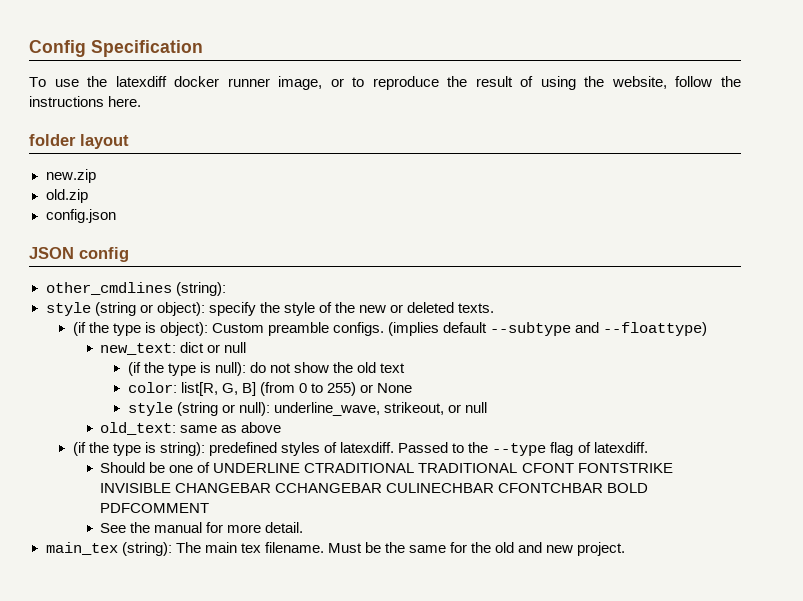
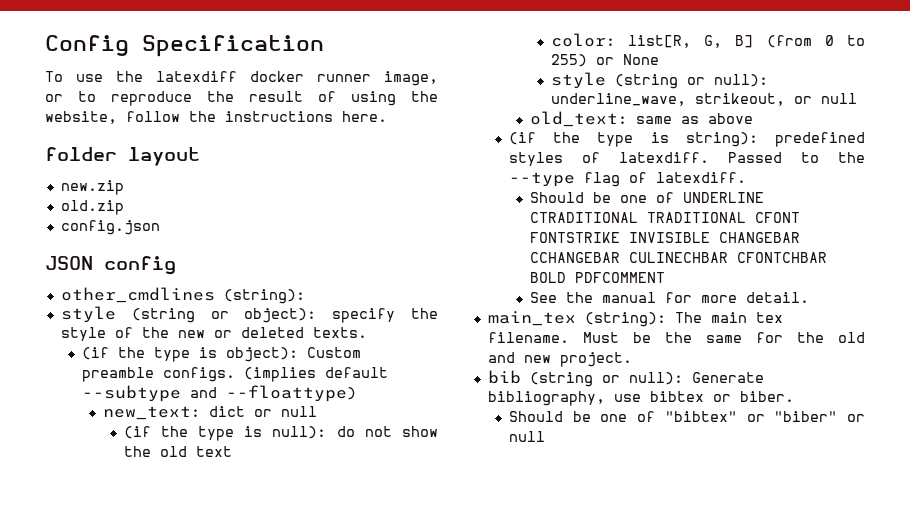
(626, 549) none -> [487,370,764,387] [487,391,794,406] [508,411,865,422] [508,431,545,442] // bib (string or null): Generate bibliography, use bibtex or biber. // Should be one of "bibtex" or "biber" or null

